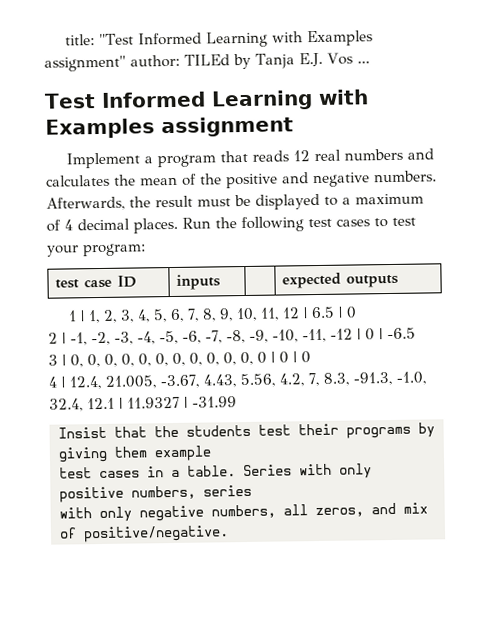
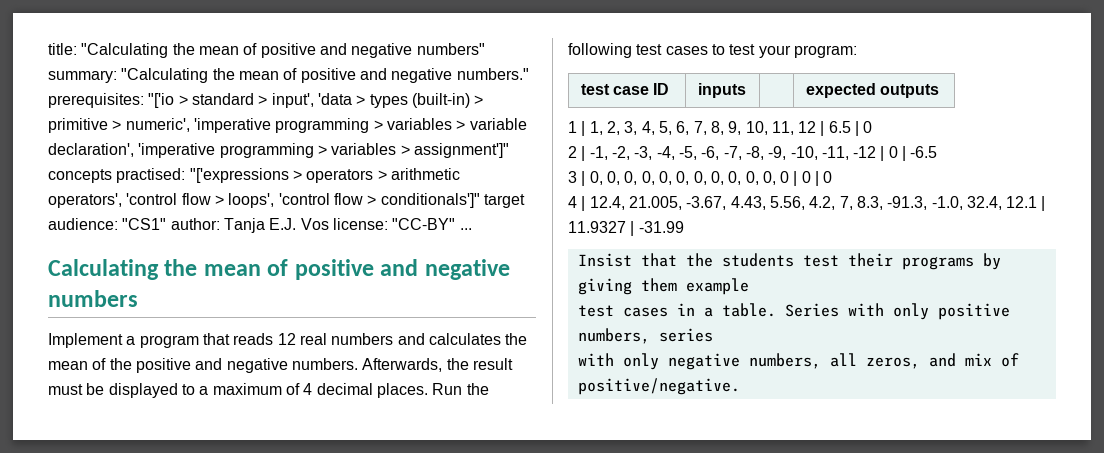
[98,30,373,48] [44,53,251,72] "Test Informed Learning with Examples assignment" author: TILEd by -> [81,43,485,58] [48,68,529,83] [48,93,484,108] [48,118,527,133] [48,143,509,158] [48,168,460,183] [48,193,525,208] [48,218,220,230] "Calculating the mean of positive and negative numbers" summary: "Calculating the mean of positive and negative numbers." prerequisites: "['io > standard > input', 'data > types (built-in) > primitive > numeric', 'imperative programming > variables > variable declaration', 'imperative programming > variables > assignment']" concepts practised: "['expressions > operators > arithmetic operators', 'control flow > loops', 'control flow > conditionals']" target audience: "CS1" author:
(353, 58) none -> [332,218,456,230] license: "CC-BY"
[44,89,369,111] [45,116,294,139] Test Informed Learning with Examples assignment -> [48,259,510,280] [48,290,138,307] Calculating the mean of positive and negative numbers

